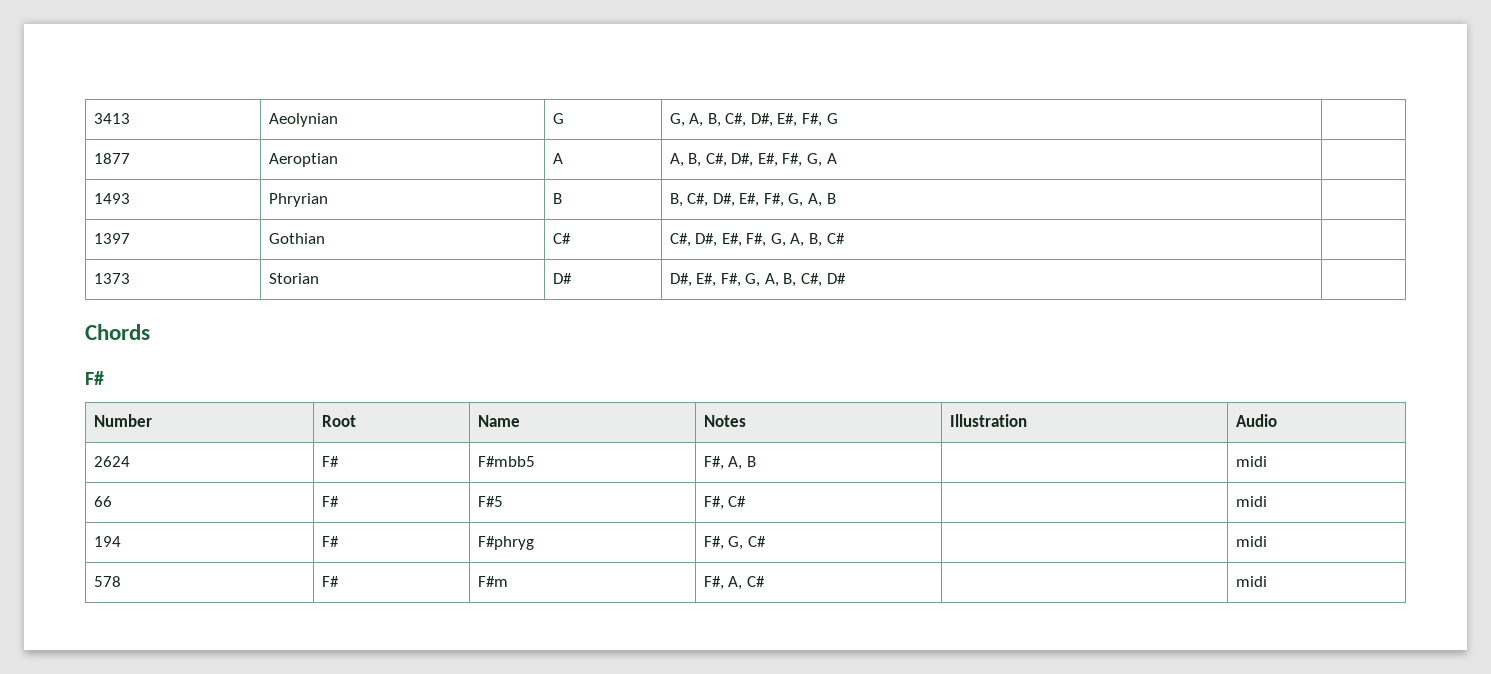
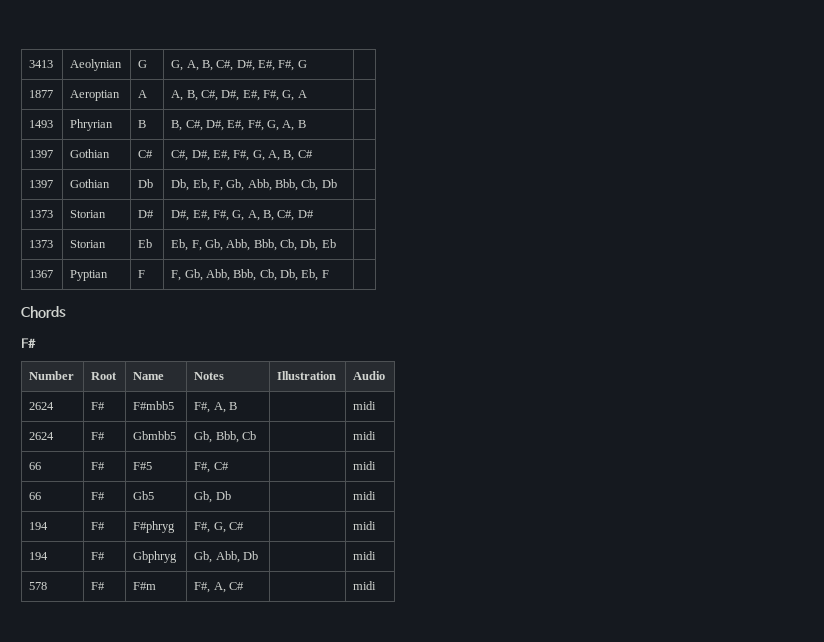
(845, 238) none -> [29,180,54,188] [70,179,111,188] [138,179,154,188] [171,179,337,191] // 1397 | Gothian | Db | Db, Eb, F, Gb, Abb, Bbb, Cb, Db |
(846, 278) none -> [29,240,54,248] [70,240,107,248] [138,239,153,248] [171,239,336,251] [29,270,54,278] [70,270,109,281] [138,270,146,278] [171,269,329,281] // 1373 | Storian | Eb | Eb, F, Gb, Abb, Bbb, Cb, Db, Eb | // 1367 | Pyptian | F | F, Gb, Abb, Bbb, Cb, Db, Eb, F |
(1267, 461) none -> [29,432,55,440] [91,432,106,440] [133,431,177,440] [194,431,256,443] [353,431,377,440] // 2624 | F# | Gbmbb5 | Gb, Bbb, Cb | | midi
(1267, 501) none -> [29,492,42,500] [91,492,106,500] [133,491,155,500] [194,491,231,503] [353,491,377,500] // 66 | F# | Gb5 | Gb, Db | | midi
(1267, 541) none -> [29,552,49,560] [91,552,106,560] [133,551,178,563] [194,551,258,563] [353,551,377,560] // 194 | F# | Gbphryg | Gb, Abb, Db | | midi

